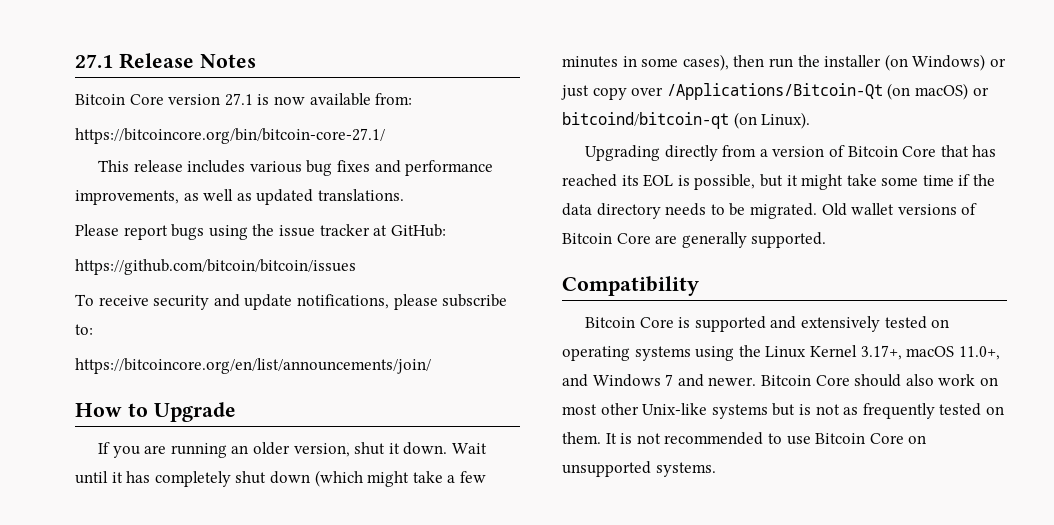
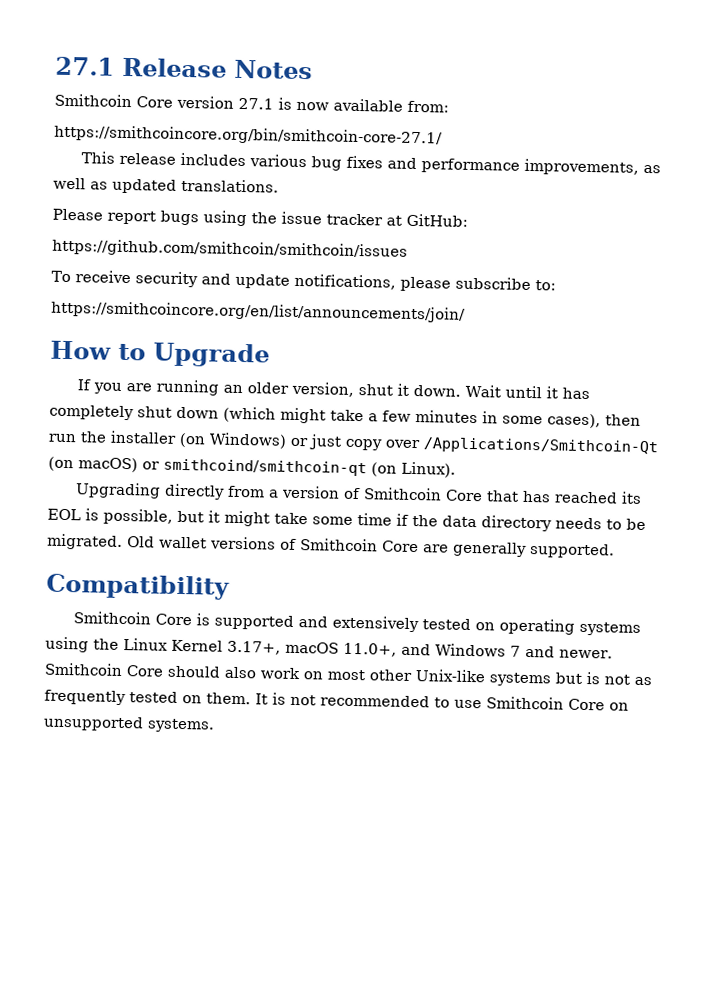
[75,94,125,105] Bitcoin -> [54,93,132,108] Smithcoin
[75,128,385,144] https://bitcoincore.org/bin/bitcoin-core-27.1/ -> [54,124,443,147] https://smithcoincore.org/bin/smithcoin-core-27.1/
[75,259,356,275] https://github.com/bitcoin/bitcoin/issues -> [52,238,408,260] https://github.com/smithcoin/smithcoin/issues
[75,358,431,374] https://bitcoincore.org/en/list/announcements/join/ -> [51,300,466,323] https://smithcoincore.org/en/list/announcements/join/
[666,83,883,100] /Applications/Bitcoin-Qt -> [423,437,658,456] /Applications/Smithcoin-Qt
[562,112,729,129] bitcoind/bitcoin-qt -> [163,458,367,477] smithcoind/smithcoin-qt
[847,146,898,157] Bitcoin -> [363,487,443,501] Smithcoin
[562,233,612,244] Bitcoin -> [300,538,378,552] Smithcoin
[585,317,636,328] Bitcoin -> [73,611,152,625] Smithcoin
[760,375,811,386] Bitcoin -> [44,662,123,676] Smithcoin
[815,433,866,444] Bitcoin -> [486,696,564,710] Smithcoin

